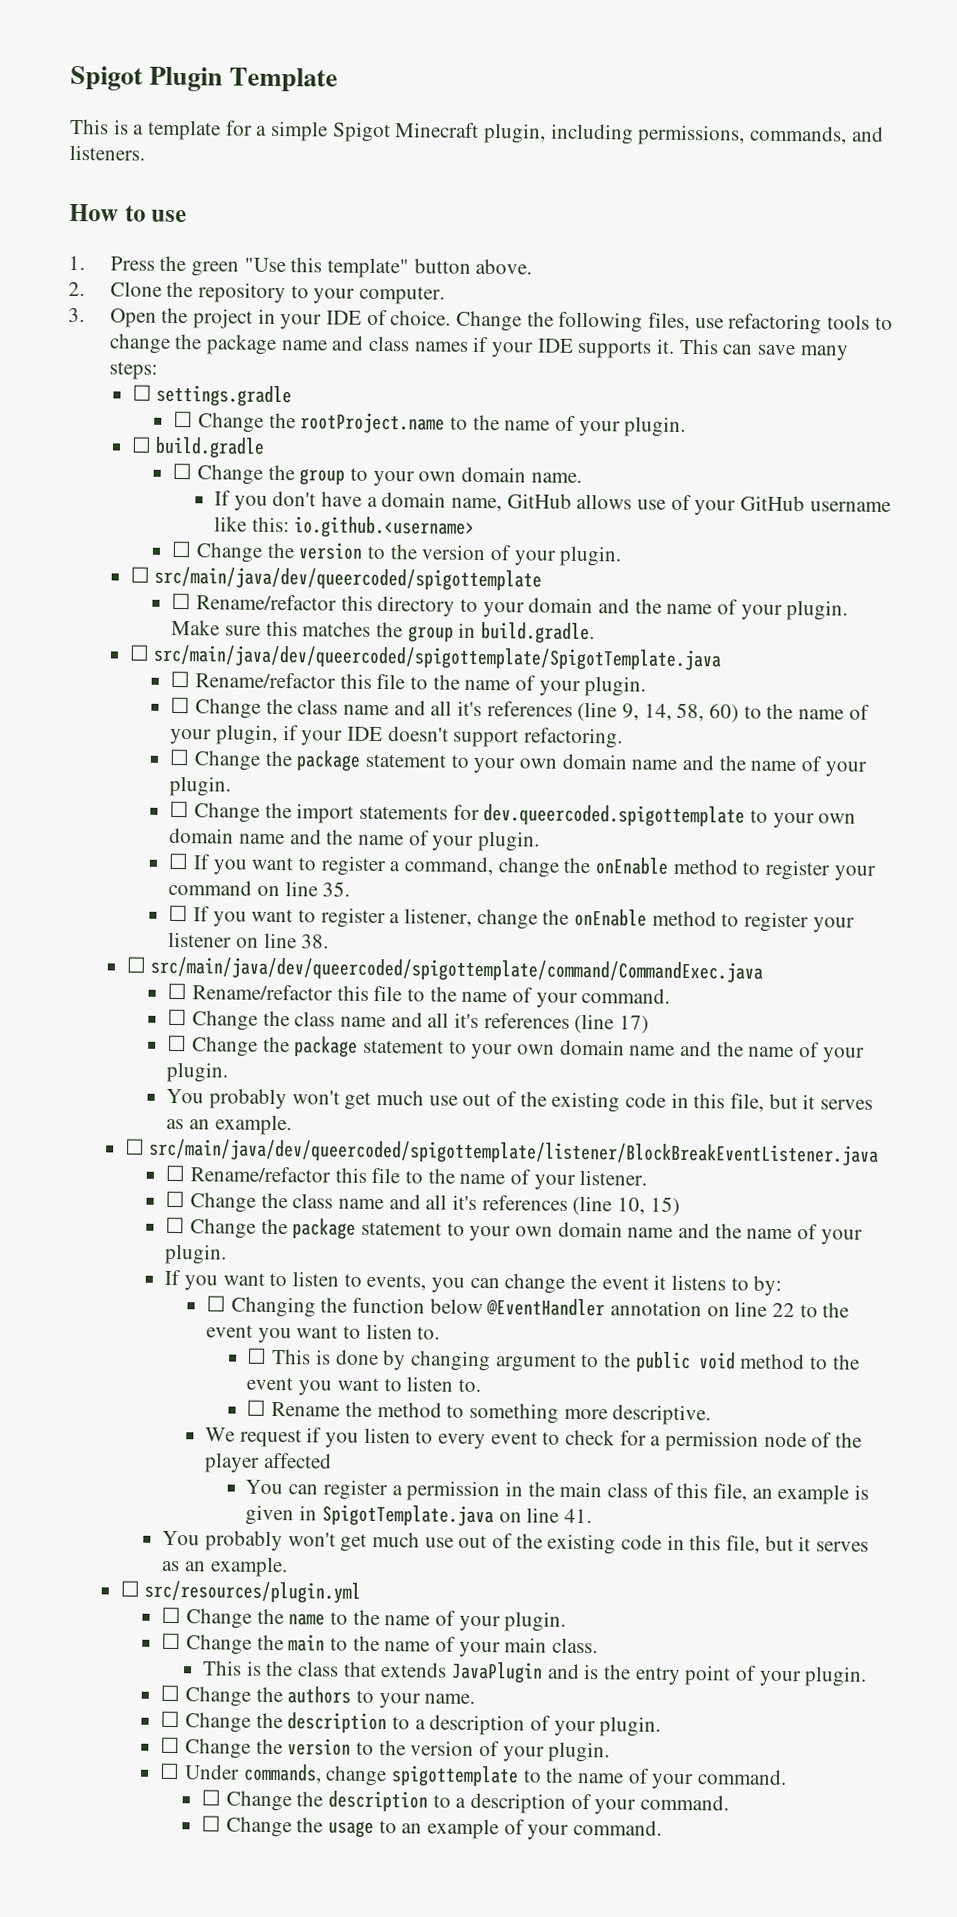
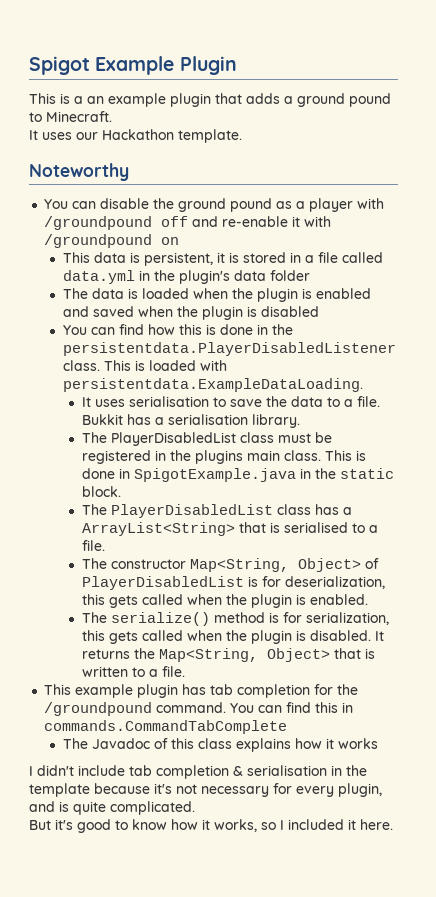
[70,65,143,91] Spigot -> [29,56,175,75] Spigot Example
[229,67,339,93] Template -> (237, 65) none
[147,119,884,146] [69,144,145,161] [69,203,188,223] [68,255,533,279] [68,281,445,305] [68,307,893,335] [108,333,849,361] [108,361,158,380] [131,384,293,408] [173,410,687,438] [130,436,266,459] [172,462,582,487] [213,490,891,516] [213,516,476,539] [171,540,623,567] [129,566,543,592] [171,592,849,621] [171,619,595,645] [128,644,723,672] [170,670,647,697] [170,696,870,723] [170,724,623,749] [169,748,867,777] [169,775,232,797] [169,800,857,829] [169,827,540,852] [168,852,876,881] [168,879,351,897] [168,904,855,933] [168,931,330,949] [125,956,764,984] [167,982,671,1008] [167,1008,649,1034] [167,1034,865,1063] [166,1061,229,1083] [166,1088,874,1113] [166,1114,292,1136] [124,1138,880,1167] [165,1164,648,1190] [165,1190,680,1216] [165,1216,863,1245] [164,1243,228,1265] [164,1269,783,1296] [205,1295,850,1318] [205,1323,441,1344] [247,1347,860,1373] [246,1376,481,1396] [246,1399,712,1426] [204,1427,862,1452] [203,1452,332,1473] [245,1479,869,1505] [245,1504,592,1528] [162,1530,870,1555] [161,1556,288,1578] [119,1580,362,1604] [161,1606,567,1632] [161,1632,598,1658] [201,1660,868,1687] [160,1684,476,1709] [160,1710,662,1737] [160,1736,611,1763] [159,1762,787,1790] [200,1789,729,1815] [200,1815,662,1840] template for a simple Spigot Minecraft plugin, including permissions, commands, and listeners. // How to use // 1. Press the green "Use this template" button above. // 2. Clone the repository to your computer. // 3. Open the project in your IDE of choice. Change the following files, use refactoring tools to change the package name and class names if your IDE supports it. This can save many steps: // ☐ settings.gradle // ☐ Change the rootProject.name to the name of your plugin. // ☐ build.gradle // ☐ Change the group to your own domain name. // If you don't have a domain name, GitHub allows use of your GitHub username like this: io.github.<username> // ☐ Change the version to the version of your plugin. // ☐ src/main/java/dev/queercoded/spigottemplate // ☐ Rename/refactor this directory to your domain and the name of your plugin. Make sure this matches the group in build.gradle. // ☐ src/main/java/dev/queercoded/spigottemplate/SpigotTemplate.java // ☐ Rename/refactor this file to the name of your plugin. // ☐ Change the class name and all it's references (line 9, 14, 58, 60) to the name of your plugin, if your IDE doesn't support refactoring. // ☐ Change the package statement to your own domain name and the name of your plugin. // ☐ Change the import statements for dev.queercoded.spigottemplate to your own domain name and the name of your plugin. // ☐ If you want to register a command, change the onEnable method to register your command on line 35. // ☐ If you want to register a listener, change the onEnable method to register your listener on line 38. // ☐ src/main/java/dev/queercoded/spigottemplate/command/CommandExec.java // ☐ Rename/refactor this file to the name of your command. // ☐ Change the class name and all it's references (line 17) // ☐ Change the package statement to your own domain name and the name of your plugin. // You probably won't get much use out of the existing code in this file, but it serves as an example. // ☐ src/main/java/dev/queercoded/spigottemplate/listener/BlockBreakEventListener.java // ☐ Rename/refactor this file to the name of your listener. // ☐ Change the class name and all it's references (line 10, 15) // ☐ Change the package statement to your own domain name and the name of your plugin. // If you want to listen to events, you can change the event it listens to by: // ☐ Changing the function below @EventHandler annotation on line 22 to the event you want to listen to. // ☐ This is done by changing argument to the public void method to the event you want to listen to. // ☐ Rename the method to something more descriptive. // We request if you listen to every event to check for a permission node of the player affected // You can register a permission in the main class of this file, an example is given in SpigotTemplate.java on line 41. // You probably won't get much use out of the existing code in this file, but it serves as an example. // ☐ src/resources/plugin.yml // ☐ Change the name to the name of your plugin. // ☐ Change the main to the name of your main class. // This is the class that extends JavaPlugin and is the entry point of your plugin. // ☐ Change the authors to your name. // ☐ Change the description to a description of your plugin. // ☐ Change the version to the version of your plugin. // ☐ Under commands, change spigottemplate to the name of your command. // ☐ Change the description to a description of your command. // ☐ Change the usage to an example of your command. -> [87,93,391,107] [29,111,112,122] [29,129,242,143] [29,163,129,181] [44,198,385,212] [44,216,332,230] [44,234,180,248] [62,252,383,266] [62,270,310,284] [62,288,371,302] [62,306,319,320] [62,324,293,335] [62,342,396,356] [62,360,227,371] [62,378,363,392] [81,396,380,407] [81,414,300,428] [81,432,332,446] [81,450,366,464] [81,468,394,482] [81,486,121,497] [81,504,352,518] [81,522,378,536] [81,540,105,551] [81,558,379,572] [81,576,385,590] [81,594,368,608] [81,612,389,626] [81,630,384,644] [81,648,375,662] [81,666,185,677] [44,684,359,698] [44,702,354,716] [44,720,288,734] [62,738,378,752] [29,765,367,779] [29,783,382,797] [29,801,195,815] [29,819,393,833] an example plugin that adds a ground pound to Minecraft. // It uses our Hackathon template. // Noteworthy // You can disable the ground pound as a player with /groundpound off and re-enable it with /groundpound on // This data is persistent, it is stored in a file called data.yml in the plugin's data folder // The data is loaded when the plugin is enabled and saved when the plugin is disabled // You can find how this is done in the persistentdata.PlayerDisabledListener class. This is loaded with persistentdata.ExampleDataLoading. // It uses serialisation to save the data to a file. Bukkit has a serialisation library. // The PlayerDisabledList class must be registered in the plugins main class. This is done in SpigotExample.java in the static block. // The PlayerDisabledList class has a ArrayList<String> that is serialised to a file. // The constructor Map<String, Object> of PlayerDisabledList is for deserialization, this gets called when the plugin is enabled. // The serialize() method is for serialization, this gets called when the plugin is disabled. It returns the Map<String, Object> that is written to a file. // This example plugin has tab completion for the /groundpound command. You can find this in commands.CommandTabComplete // The Javadoc of this class explains how it works // I didn't include tab completion & serialisation in the template because it's not necessary for every plugin, and is quite complicated. // But it's good to know how it works, so I included it here.

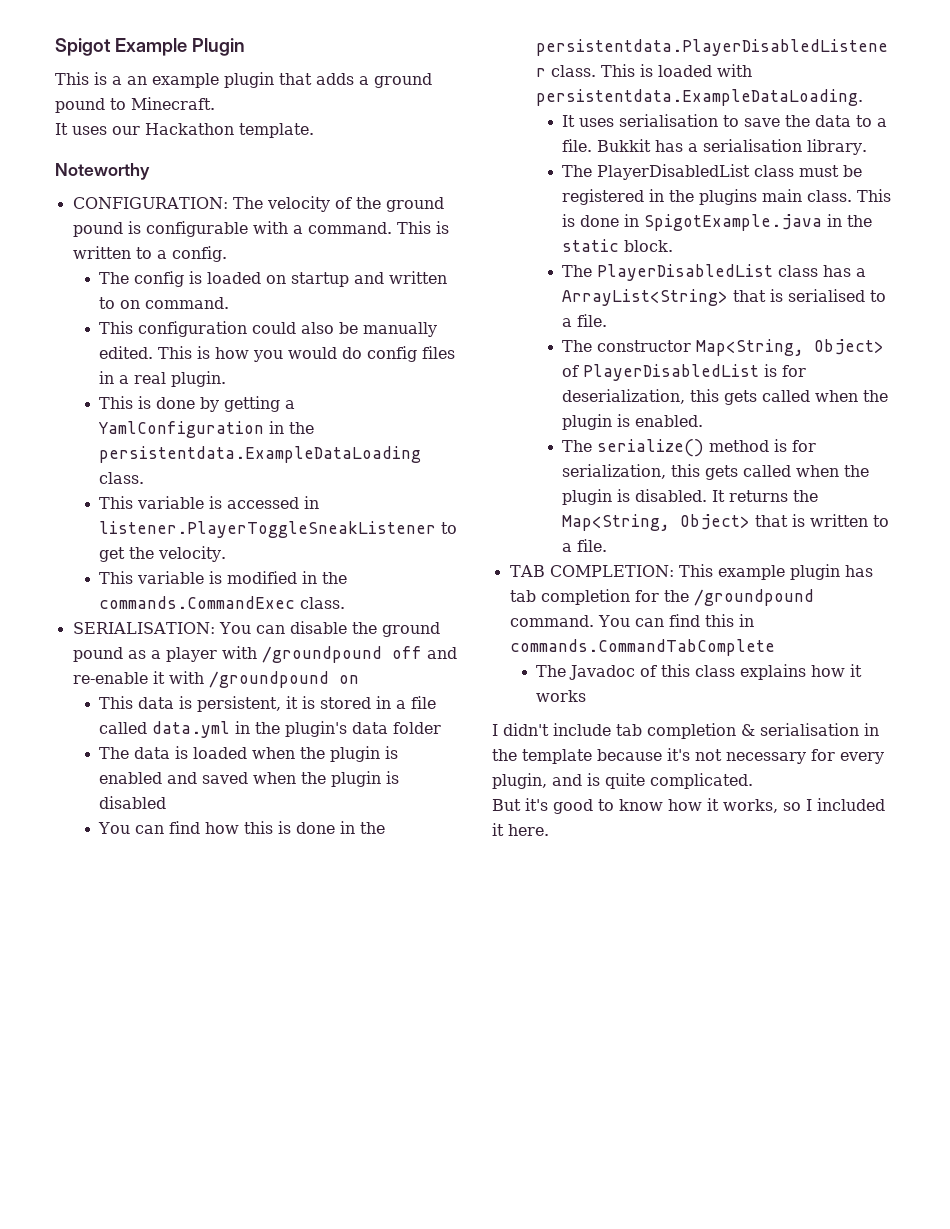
(129, 172) none -> [72,196,444,212] [72,221,449,237] [72,246,227,262] [99,271,448,287] [99,297,230,309] [99,321,438,337] [99,346,456,362] [99,371,227,387] [99,396,296,412] [98,421,315,438] [99,446,422,463] [99,472,145,484] [99,496,320,509] [99,521,458,538] [99,546,227,562] [99,571,348,584] [99,596,346,609] [72,622,215,634] CONFIGURATION: The velocity of the ground pound is configurable with a command. This is written to a config. // The config is loaded on startup and written to on command. // This configuration could also be manually edited. This is how you would do config files in a real plugin. // This is done by getting a YamlConfiguration in the persistentdata.ExampleDataLoading class. // This variable is accessed in listener.PlayerToggleSneakListener to get the velocity. // This variable is modified in the commands.CommandExec class. // SERIALISATION:
(185, 671) none -> [509,565,674,577] TAB COMPLETION:

